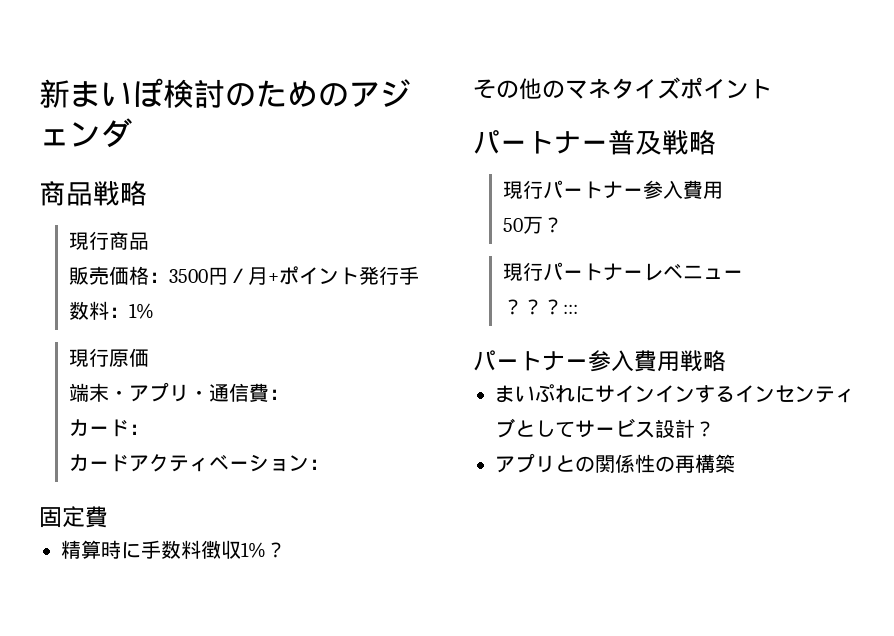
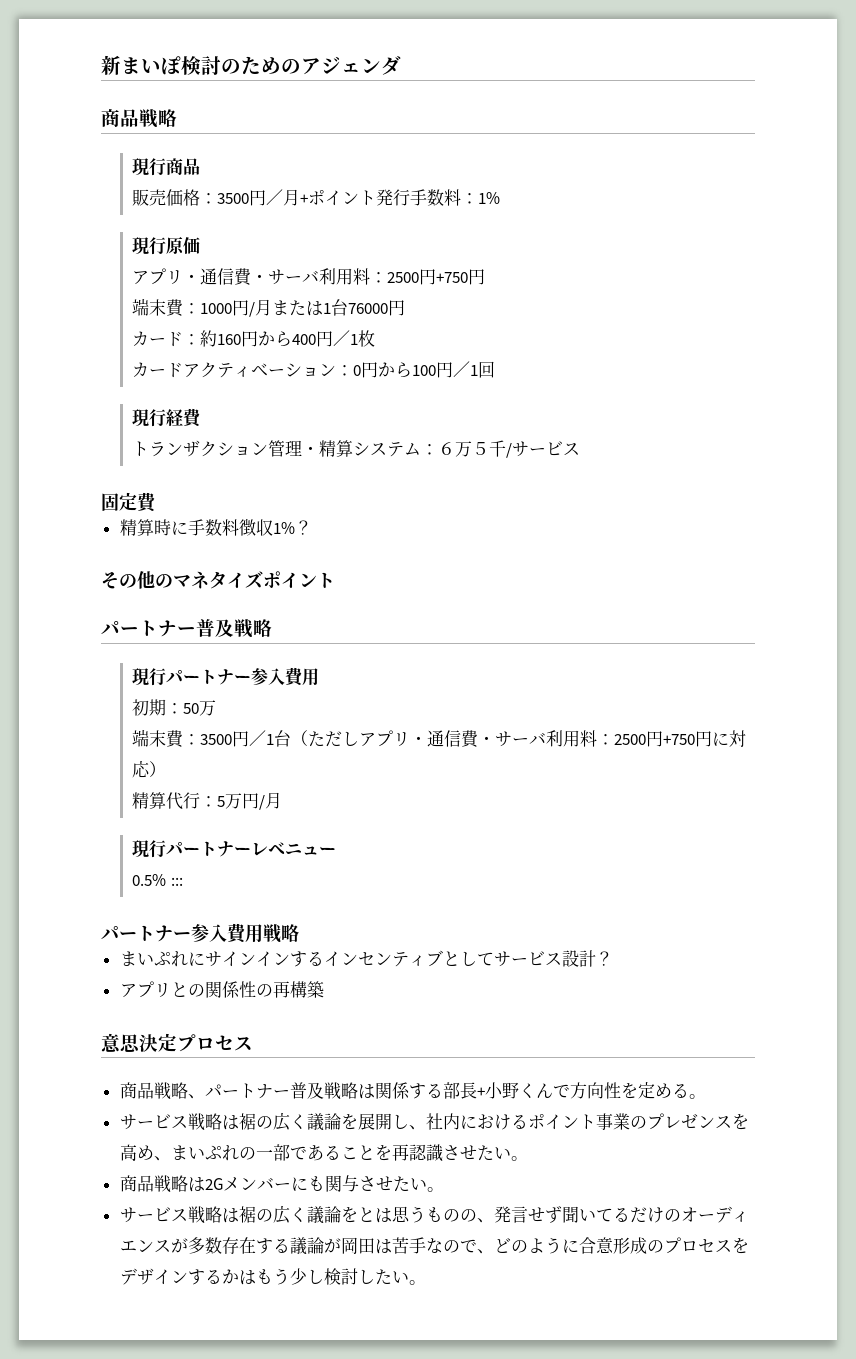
[68,382,289,402] [68,419,149,437] 端末・アプリ・通信費： // カード： -> [132,268,486,286] [132,298,406,317] [132,330,376,347] アプリ・通信費・サーバ利用料：2500円+750円 // 端末費：1000円/月または1台76000円 // カード：約160円から400円／1枚
(329, 464) none -> [353,361,496,378] [132,408,203,427] [132,440,581,458] 0円から100円／1回 // 現行経費 // トランザクション管理・精算システム：６万５千/サービス
(723, 190) none -> [132,699,184,716] 初期：
[542,217,563,233] ？ -> [132,729,747,748] [132,761,167,778] [132,792,283,810] // 端末費：3500円／1台（ただしアプリ・通信費・サーバ利用料：2500円+750円に対応） // 精算代行：5万円/月
[502,299,563,315] ？？？ -> [132,874,167,886] 0.5%
(735, 463) none -> [101,1033,253,1053] [119,1082,706,1100] [119,1112,749,1131] [119,1144,528,1162] [119,1175,444,1193] [119,1205,749,1224] [119,1237,749,1255] [119,1268,426,1285] // 意思決定プロセス // 商品戦略、パートナー普及戦略は関係する部長+小野くんで方向性を定める。 // サービス戦略は裾の広く議論を展開し、社内におけるポイント事業のプレゼンスを高め、まいぷれの一部であることを再認識させたい。 // 商品戦略は2Gメンバーにも関与させたい。 // サービス戦略は裾の広く議論をとは思うものの、発言せず聞いてるだけのオーディエンスが多数存在する議論が岡田は苦手なので、どのように合意形成のプロセスをデザインするかはもう少し検討したい。

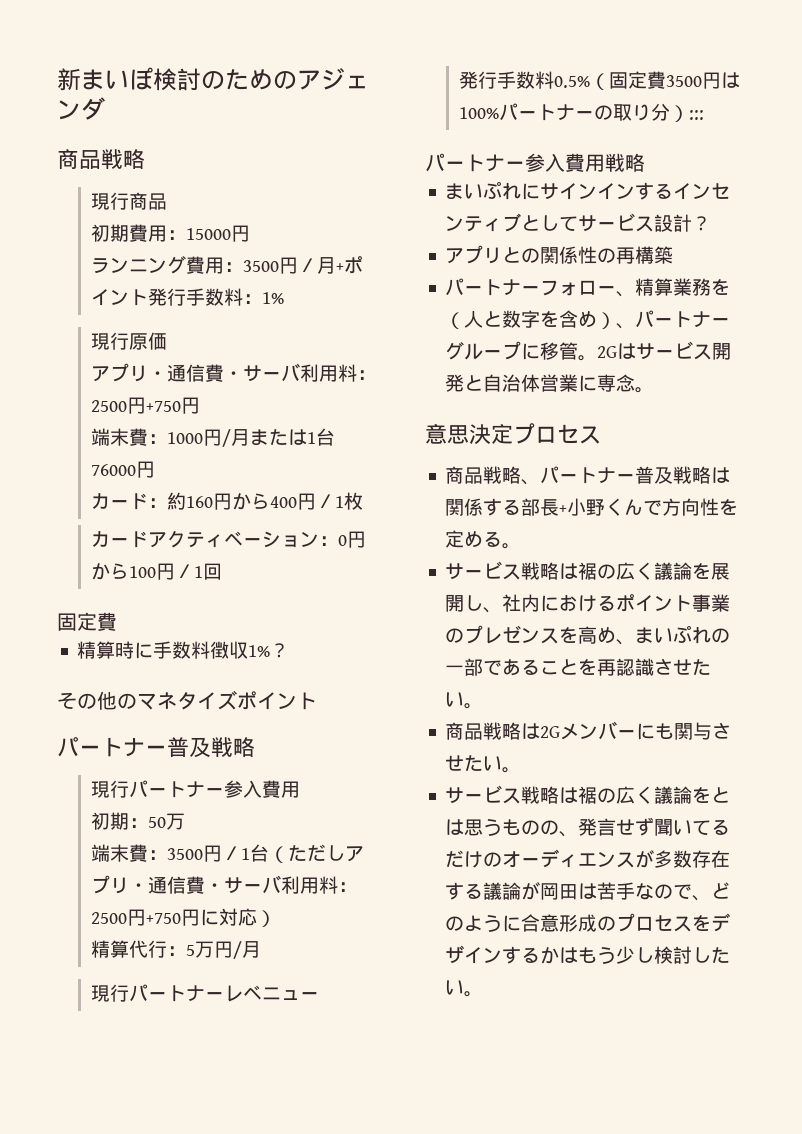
[132,189,201,206] 販売価格 -> [91,224,251,242] [91,256,225,274] 初期費用：15000円 // ランニング費用
[132,408,203,427] [132,440,581,458] // 現行経費 // トランザクション管理・精算システム：６万５千/サービス -> (223, 571) none
[132,874,167,886] 0.5% -> [459,71,741,90] [459,103,690,122] 発行手数料0.5%（固定費3500円は100%パートナーの取り分）
(324, 989) none -> [445,278,731,297] [445,310,731,329] [445,341,732,361] [445,374,655,393] // パートナーフォロー、精算業務を（人と数字を含め）、パートナーグループに移管。2Gはサービス開発と自治体営業に専念。

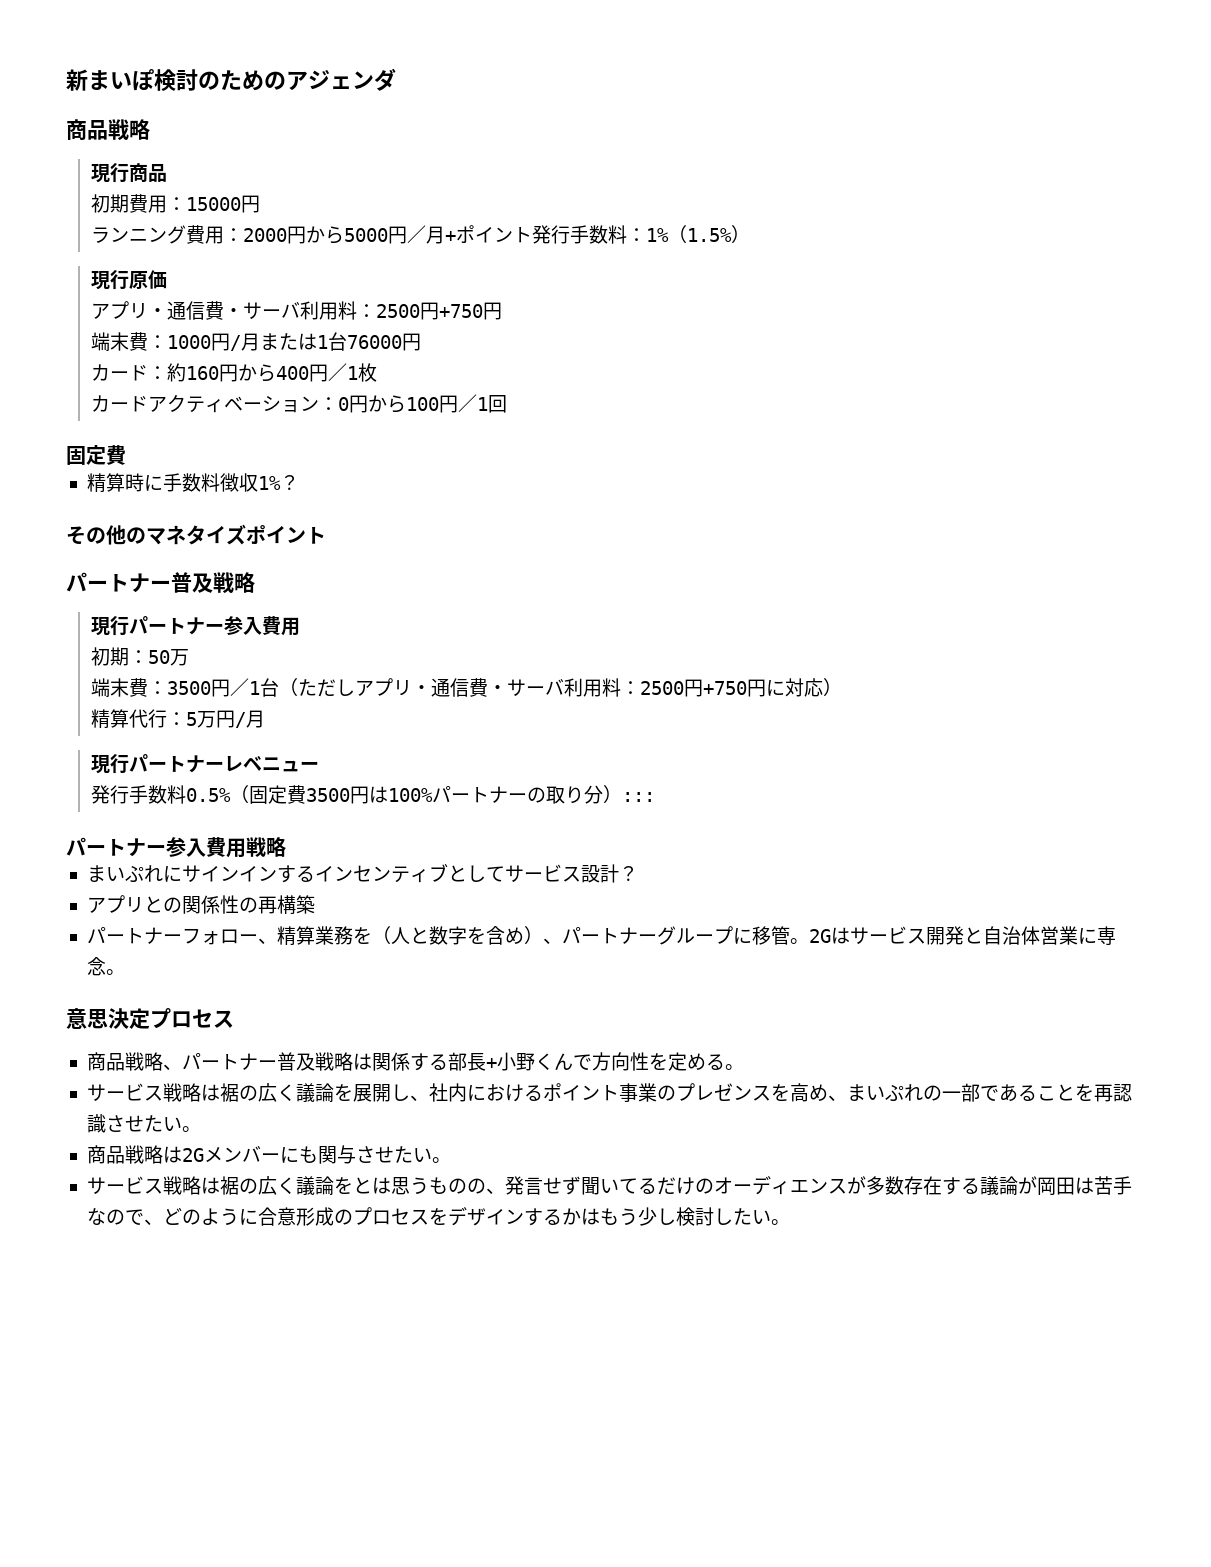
[243,260,280,272] 3500 -> [242,226,388,244] 2000円から5000
(285, 298) none -> [667,225,750,244] （1.5%）

